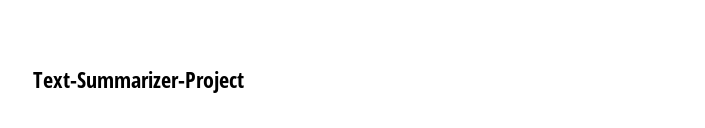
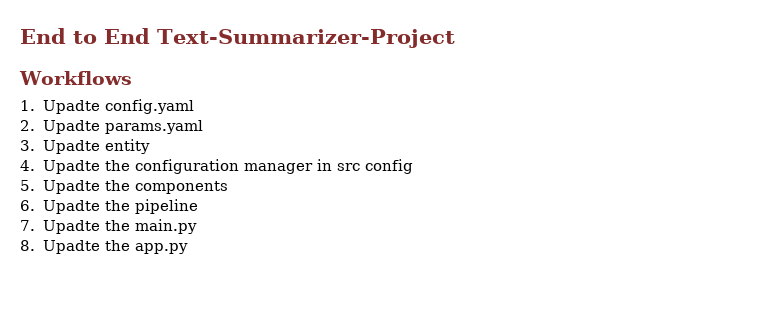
[33,71,244,93] Text-Summarizer-Project -> [20,28,455,48] [19,71,132,85] [20,99,194,114] [20,120,203,134] [20,139,150,154] [20,159,413,174] [20,180,228,194] [20,199,198,214] [20,219,197,234] [20,240,188,254] End to End Text-Summarizer-Project // Workflows // 1. Upadte config.yaml // 2. Upadte params.yaml // 3. Upadte entity // 4. Upadte the configuration manager in src config // 5. Upadte the components // 6. Upadte the pipeline // 7. Upadte the main.py // 8. Upadte the app.py

